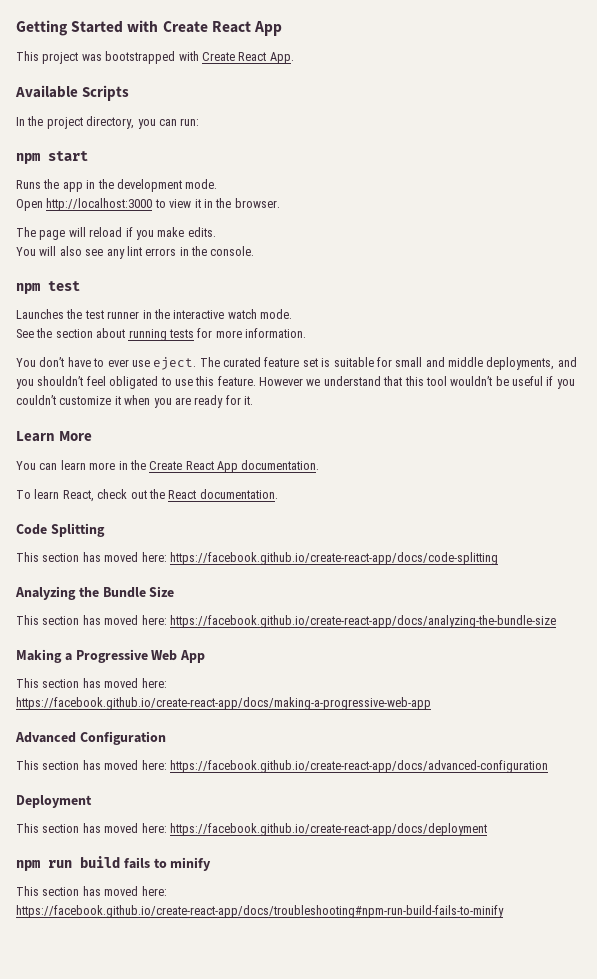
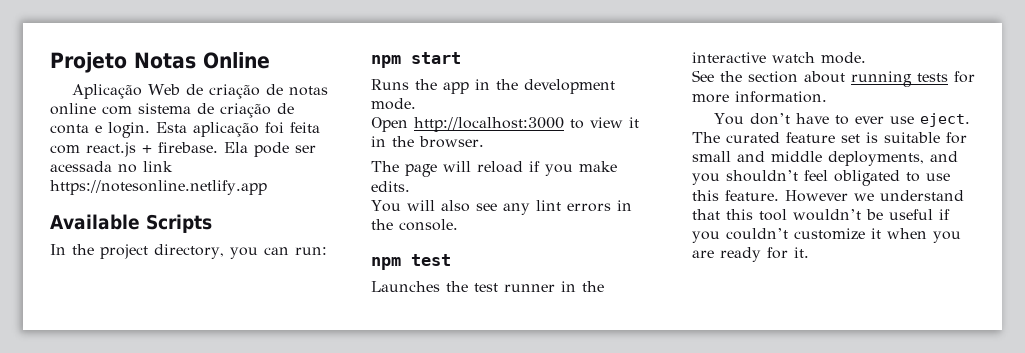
[16,20,282,36] [16,51,294,64] Getting Started with Create React App // This project was bootstrapped with Create React App. -> [50,52,270,73] [72,84,329,99] [50,103,294,118] [50,122,320,138] [50,142,316,157] [50,161,173,173] [50,180,267,195] Projeto Notas Online // Aplicação Web de criação de notas online com sistema de criação de conta e login. Esta aplicação foi feita com react.js + firebase. Ela pode ser acessada no link https://notesonline.netlify.app
[16,431,93,442] [16,460,320,473] [16,489,278,502] [16,523,105,537] [16,552,498,565] [15,586,175,600] [16,615,556,628] [16,649,206,663] [16,678,167,688] [16,697,431,710] [15,731,166,745] [16,760,548,773] [16,795,92,808] [16,823,487,836] [16,856,212,871] [16,886,167,896] [16,905,504,918] // Learn More // You can learn more in the Create React App documentation. // To learn React, check out the React documentation. // Code Splitting // This section has moved here: https://facebook.github.io/create-react-app/docs/code-splitting // Analyzing the Bundle Size // This section has moved here: https://facebook.github.io/create-react-app/docs/analyzing-the-bundle-size // Making a Progressive Web App // This section has moved here: https://facebook.github.io/create-react-app/docs/making-a-progressive-web-app // Advanced Configuration // This section has moved here: https://facebook.github.io/create-react-app/docs/advanced-configuration // Deployment // This section has moved here: https://facebook.github.io/create-react-app/docs/deployment // npm run build fails to minify // This section has moved here: https://facebook.github.io/create-react-app/docs/troubleshooting#npm-run-build-fails-to-minify -> (809, 252) none

